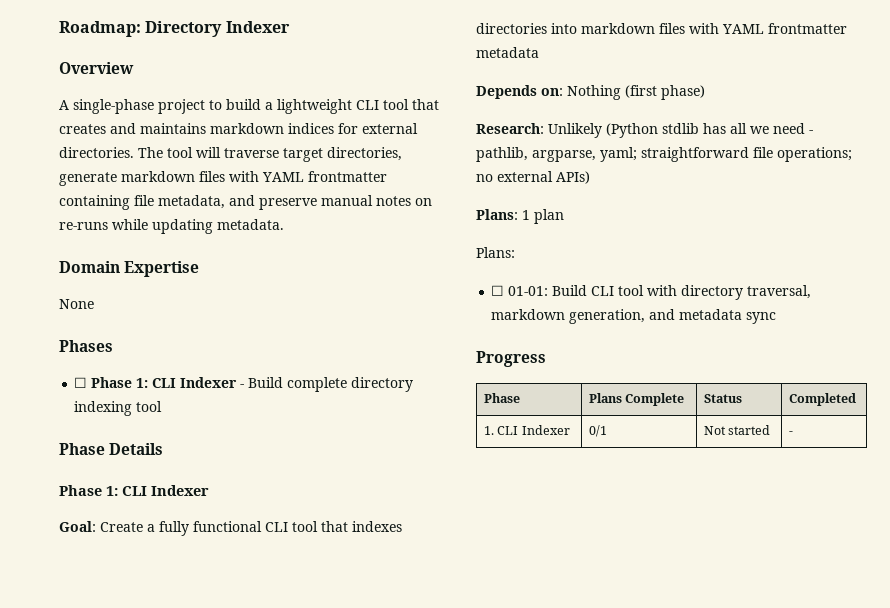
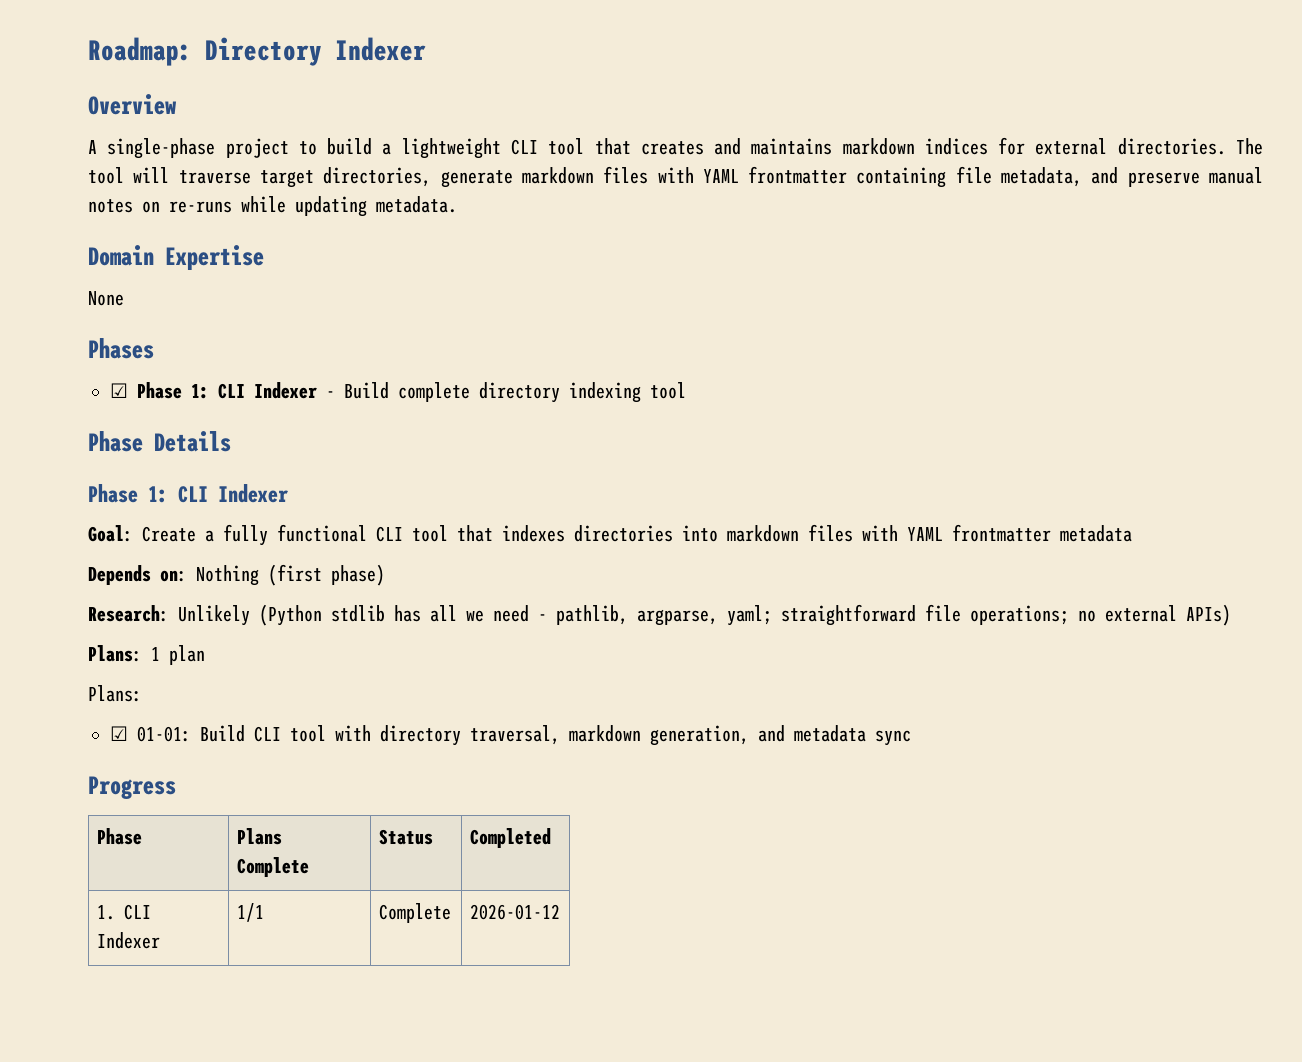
[74,377,88,388] ☐ -> [110,383,128,398] ☑
[491,285,505,296] ☐ -> [110,726,128,741] ☑
[589,425,608,437] [704,425,771,435] [789,431,794,435] 0/1 | Not started | - -> [236,903,264,922] [378,903,451,923] [469,904,560,920] 1/1 | Complete | 2026-01-12

